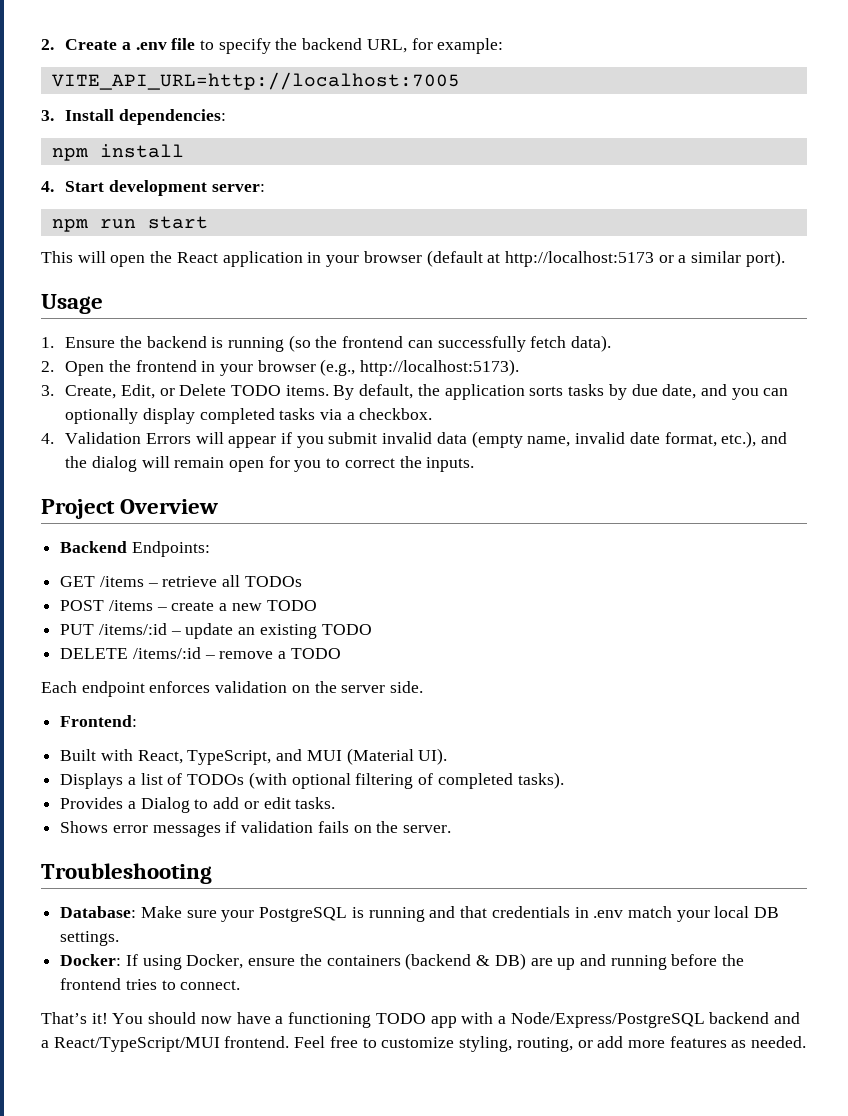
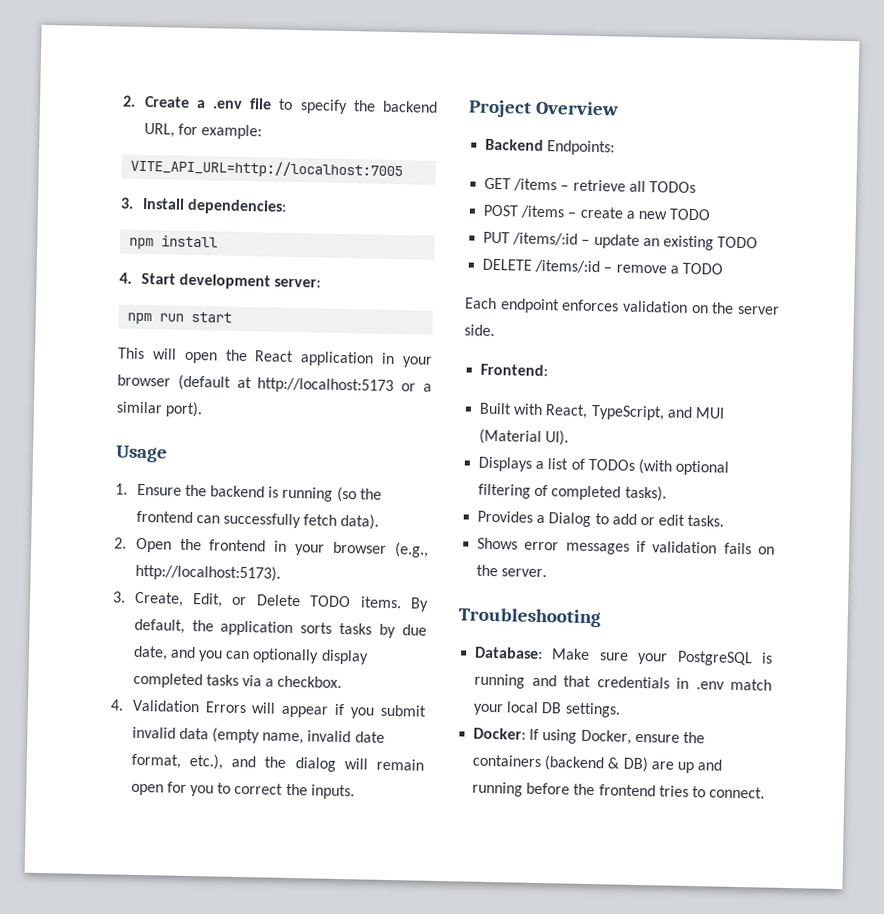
[41,1012,801,1028] [41,1036,807,1052] // That’s it! You should now have a functioning TODO app with a Node/Express/PostgreSQL backend and a React/TypeScript/MUI frontend. Feel free to customize styling, routing, or add more features as needed. -> (766, 792) none

